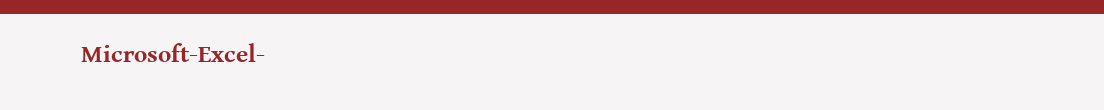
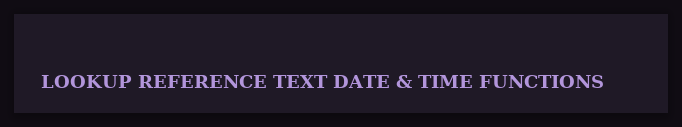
[81,43,265,62] Microsoft-Excel- -> [41,75,604,88] LOOKUP REFERENCE TEXT DATE & TIME FUNCTIONS

